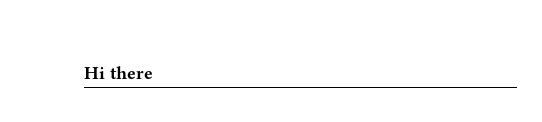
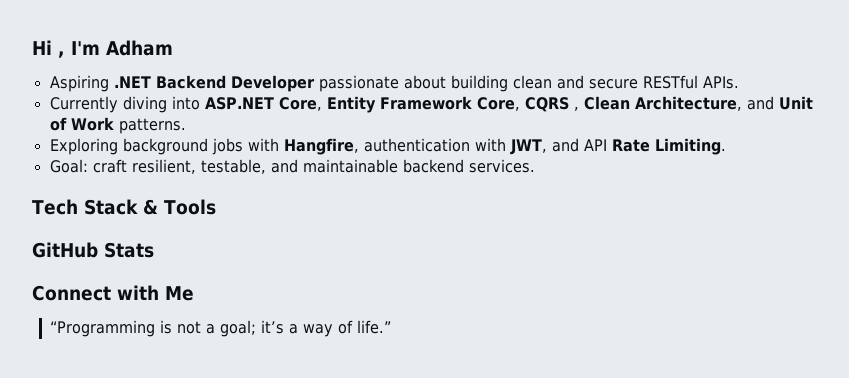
[110,66,153,79] there -> [58,40,173,58] [49,75,739,92] [49,96,813,113] [49,117,186,134] [49,138,726,155] [49,159,535,174] [32,199,216,215] [32,242,154,258] [32,285,194,301] [50,320,392,337] , I'm Adham // Aspiring .NET Backend Developer passionate about building clean and secure RESTful APIs. // Currently diving into ASP.NET Core, Entity Framework Core, CQRS , Clean Architecture, and Unit of Work patterns. // Exploring background jobs with Hangfire, authentication with JWT, and API Rate Limiting. // Goal: craft resilient, testable, and maintainable backend services. // Tech Stack & Tools // GitHub Stats // Connect with Me // “Programming is not a goal; it’s a way of life.”

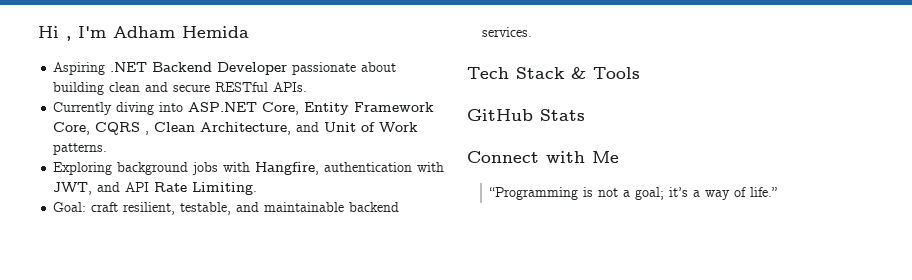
(173, 48) none -> [182,26,249,38] Hemida

